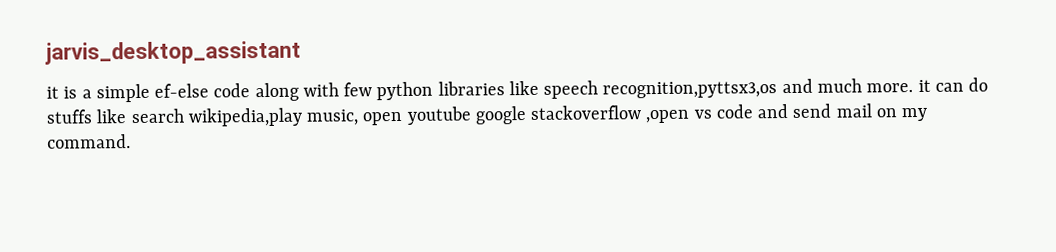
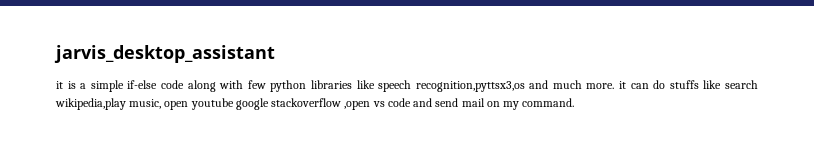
[154,83,210,98] ef-else -> [127,80,158,89] if-else

